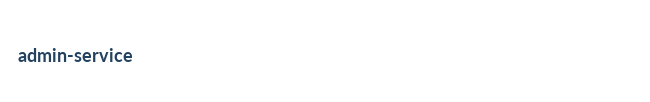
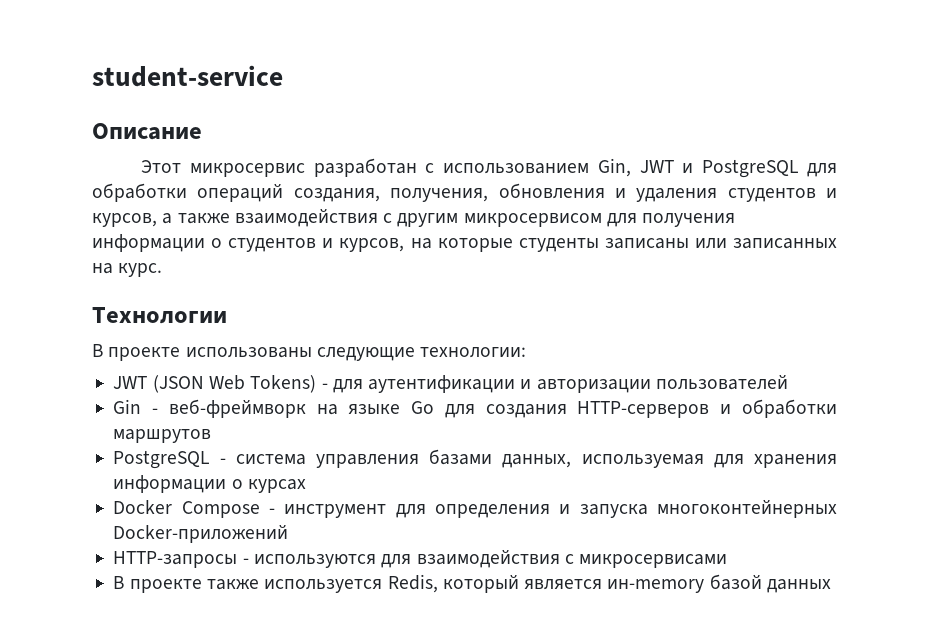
[18,48,133,62] admin-service -> [92,65,283,87] [92,123,202,140] [140,158,838,178] [92,183,837,202] [92,208,736,227] [92,234,838,252] [92,263,163,277] [92,307,227,324] [92,344,527,361] [113,374,788,393] [113,399,837,418] [113,429,212,443] [113,449,838,469] [113,475,306,493] [113,499,838,518] [113,524,289,543] [113,549,728,568] [113,574,831,593] student-service // Описание // Этот микросервис разработан с использованием Gin, JWT и PostgreSQL для обработки операций создания, получения, обновления и удаления студентов и курсов, а также взаимодействия с другим микросервисом для получения информации о студентов и курсов, на которые студенты записаны или записанных на курс. // Технологии // В проекте использованы следующие технологии: // JWT (JSON Web Tokens) - для аутентификации и авторизации пользователей // Gin - веб-фреймворк на языке Go для создания HTTP-серверов и обработки маршрутов // PostgreSQL - система управления базами данных, используемая для хранения информации о курсах // Docker Compose - инструмент для определения и запуска многоконтейнерных Docker-приложений // HTTP-запросы - используются для взаимодействия с микросервисами // В проекте также используется Redis, который является ин-memory базой данных

